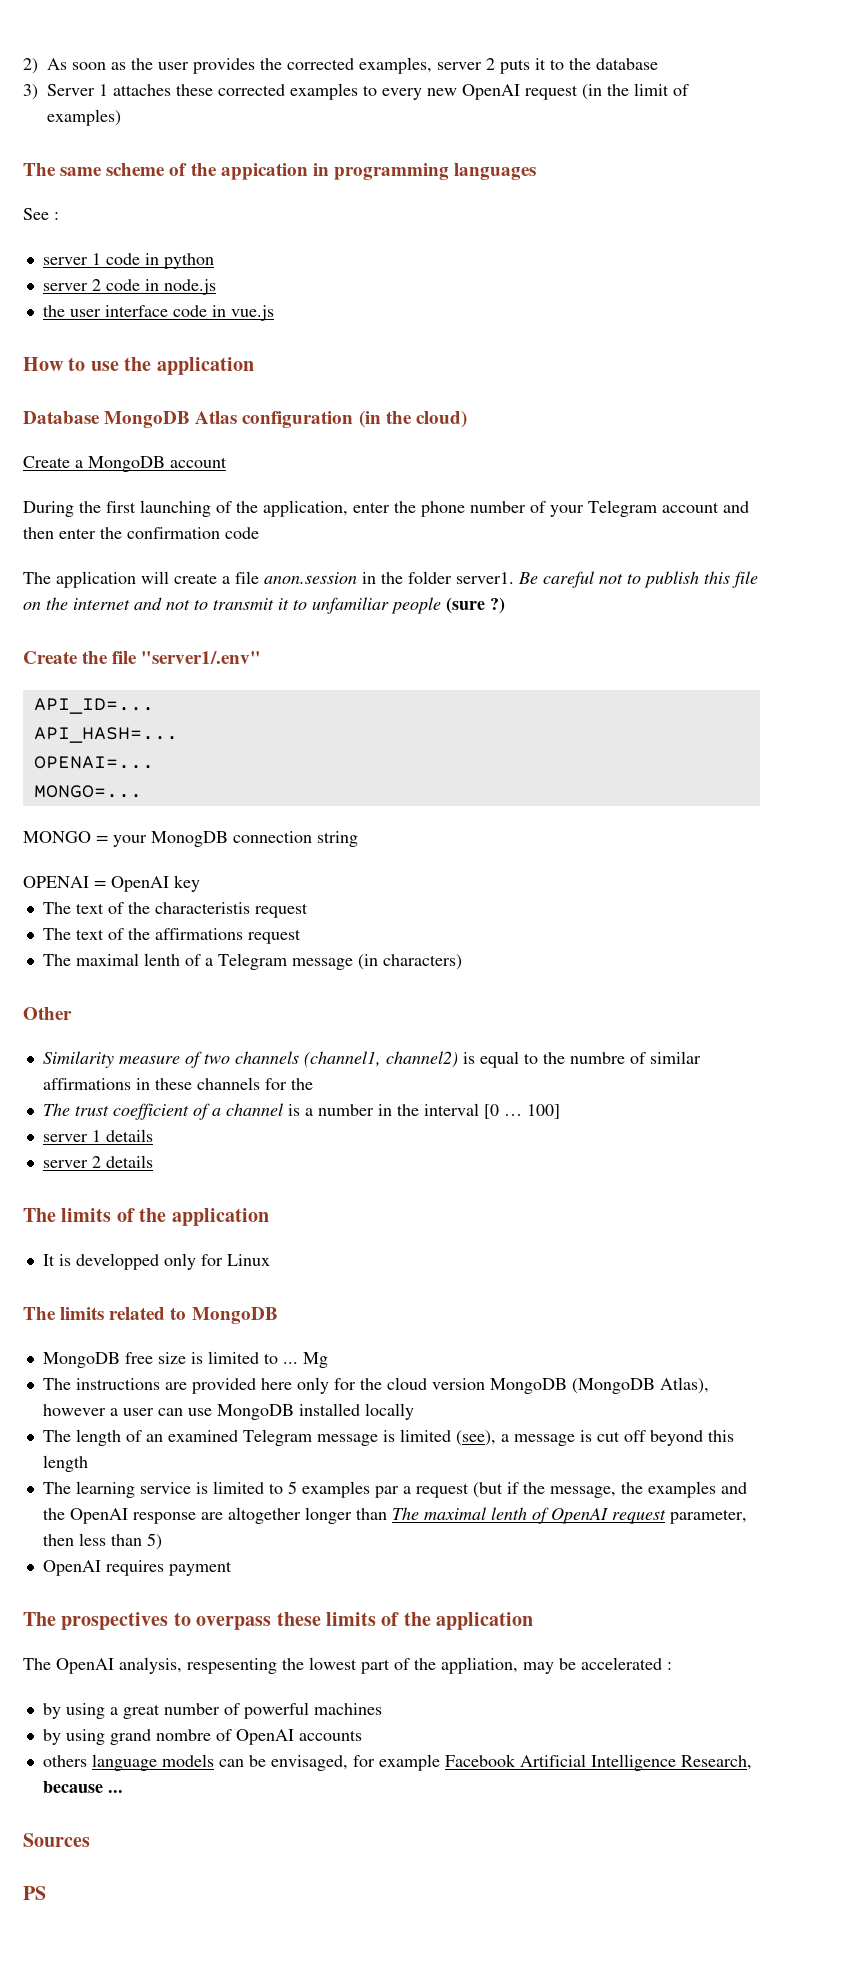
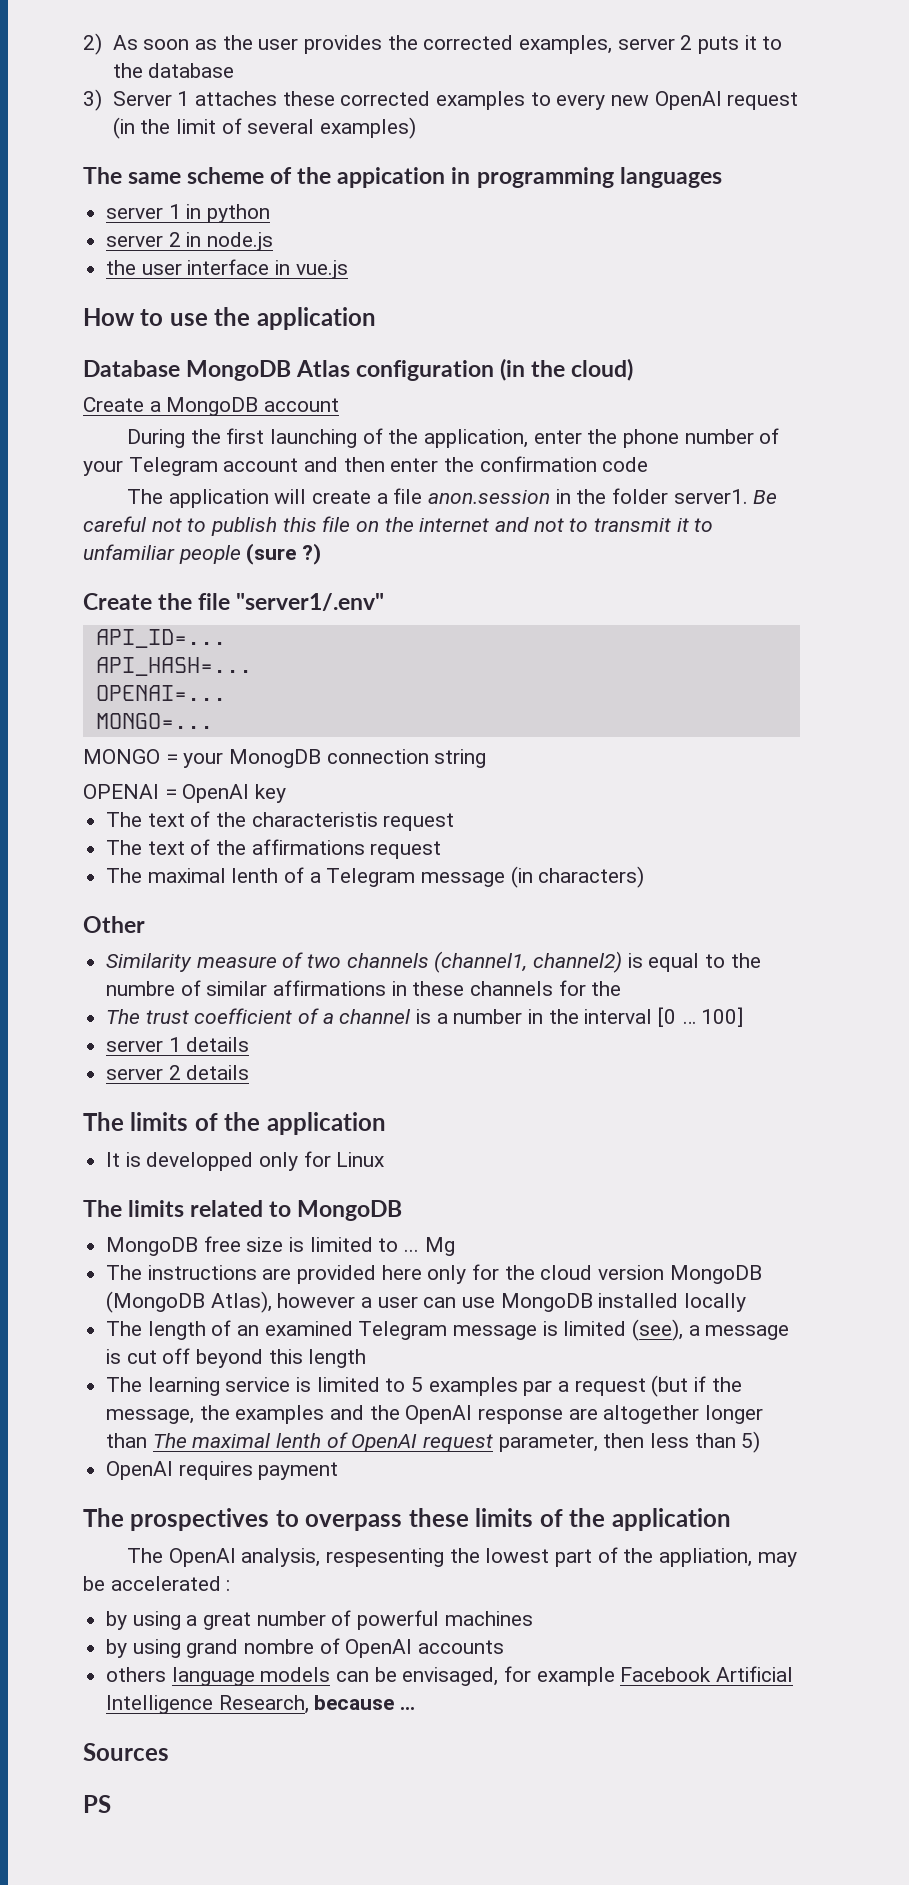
(689, 90) none -> [247,119,315,134] several
[23,208,59,220] [42,253,140,265] // See : // server 1 code -> [106,204,181,219] // server 1
[105,279,140,291] code -> (181, 239) none
[172,305,207,317] code -> (270, 267) none

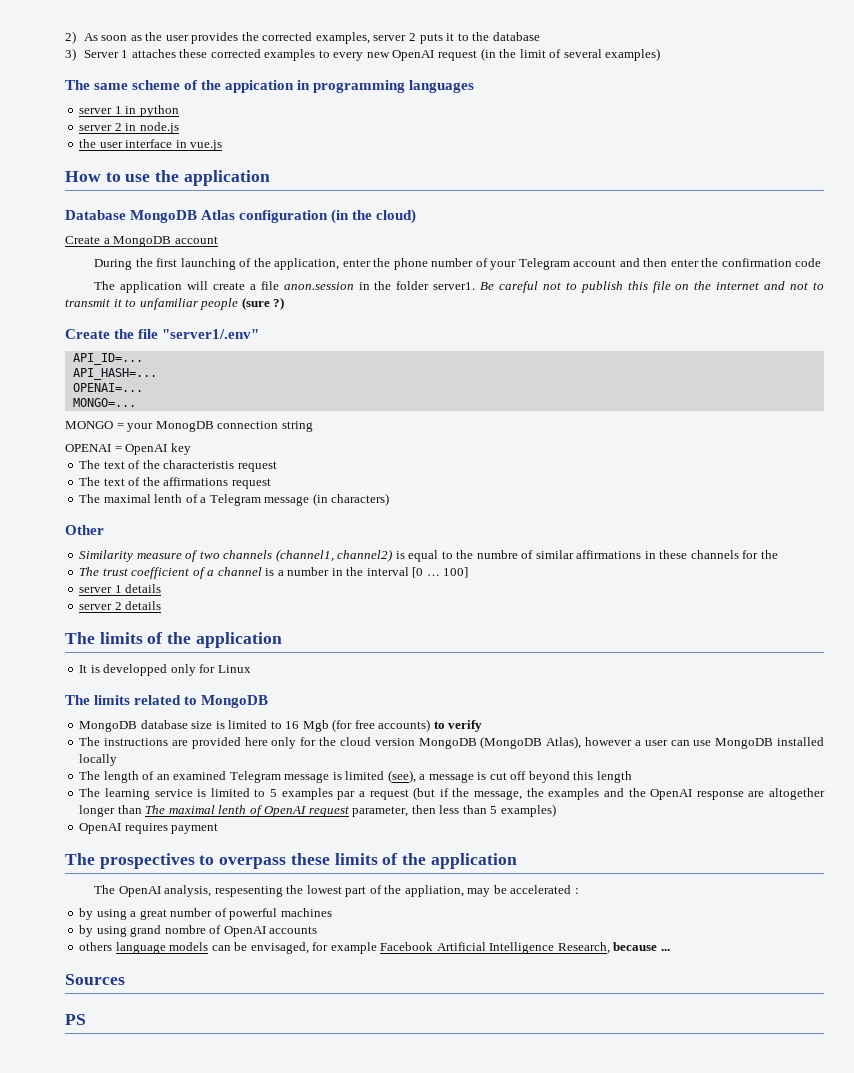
[203,1236,241,1252] free -> [140,720,188,729] database
[404,1237,455,1256] ... Mg -> [285,719,483,732] 16 Mgb (for free accounts) to verify
[741,1431,761,1453] 5) -> [490,804,556,817] 5 examples)

